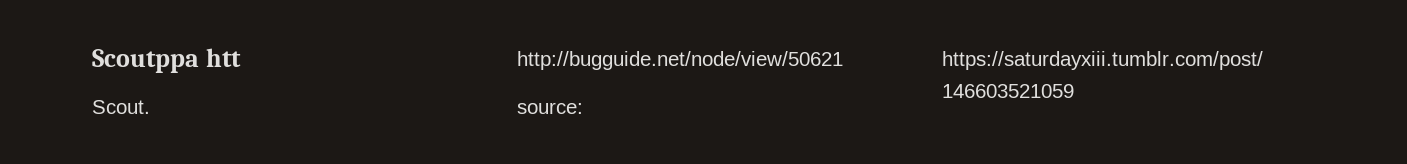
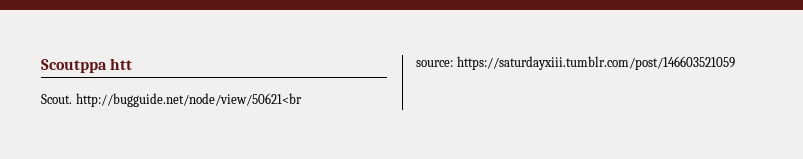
[517,51,843,70] http://bugguide.net/node/view/50621 -> [75,93,302,107] http://bugguide.net/node/view/50621<br

